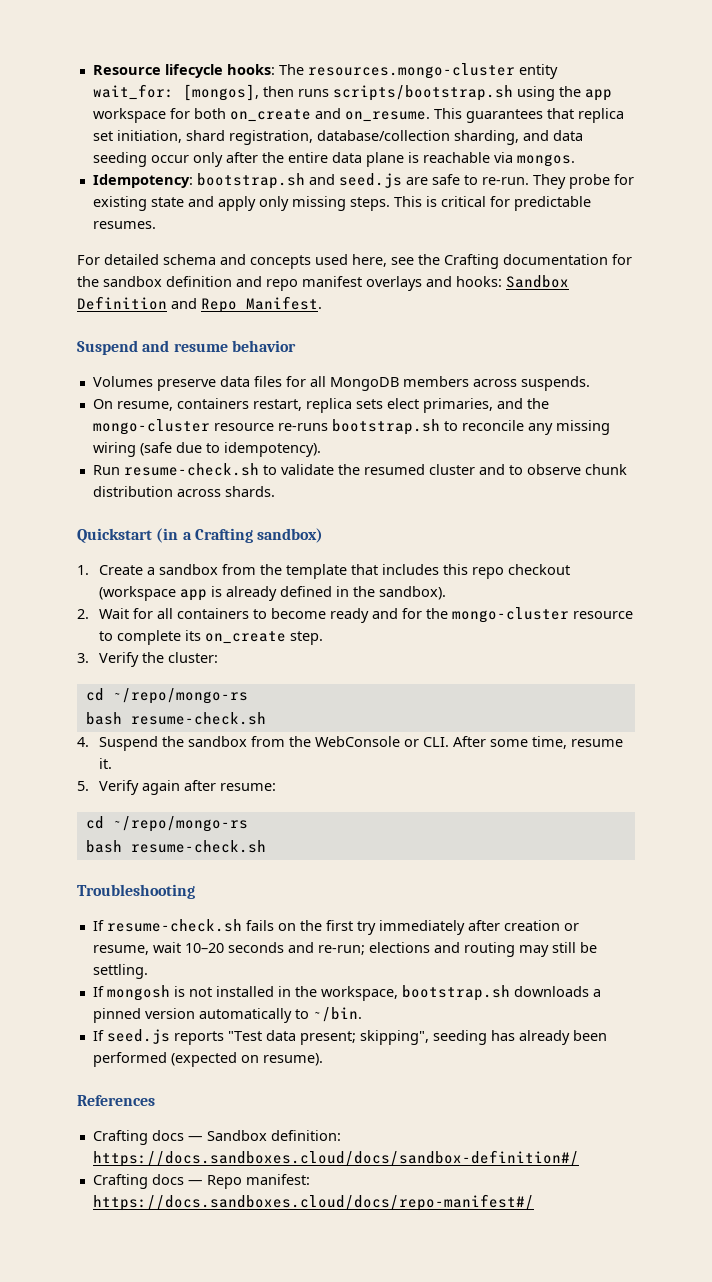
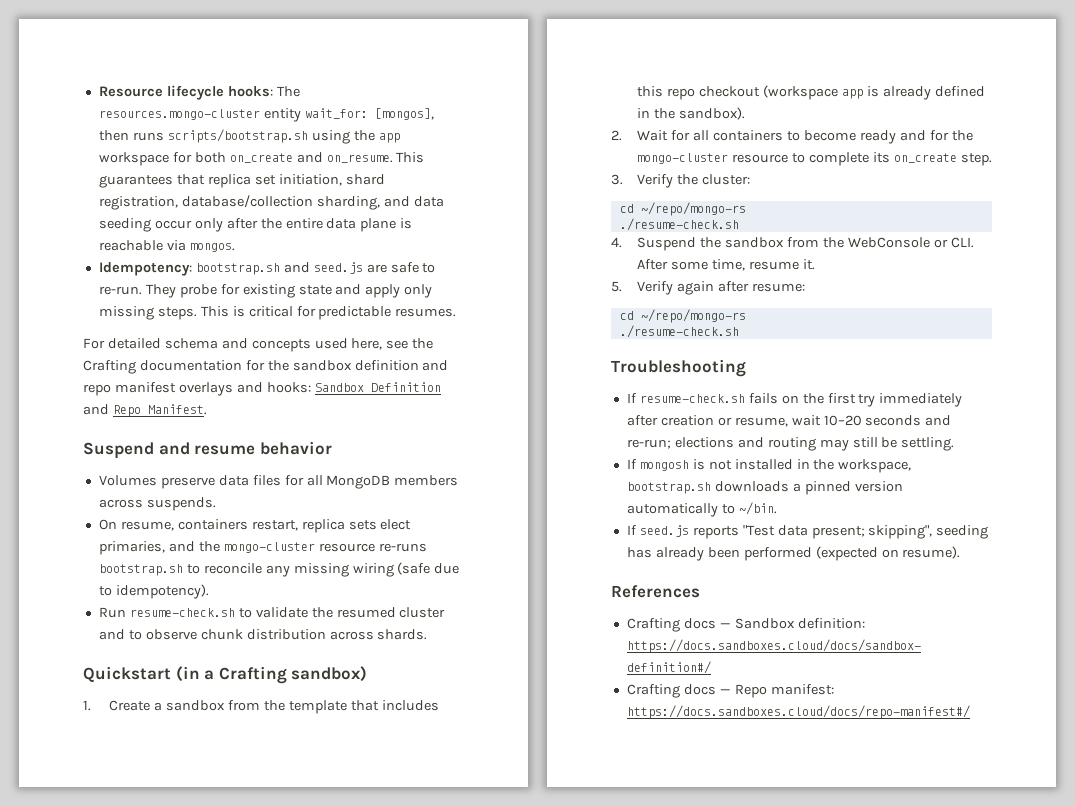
[85,712,266,725] bash resume-check.sh -> [619,218,739,231] ./resume-check.sh
[85,840,266,853] bash resume-check.sh -> [619,325,739,338] ./resume-check.sh

